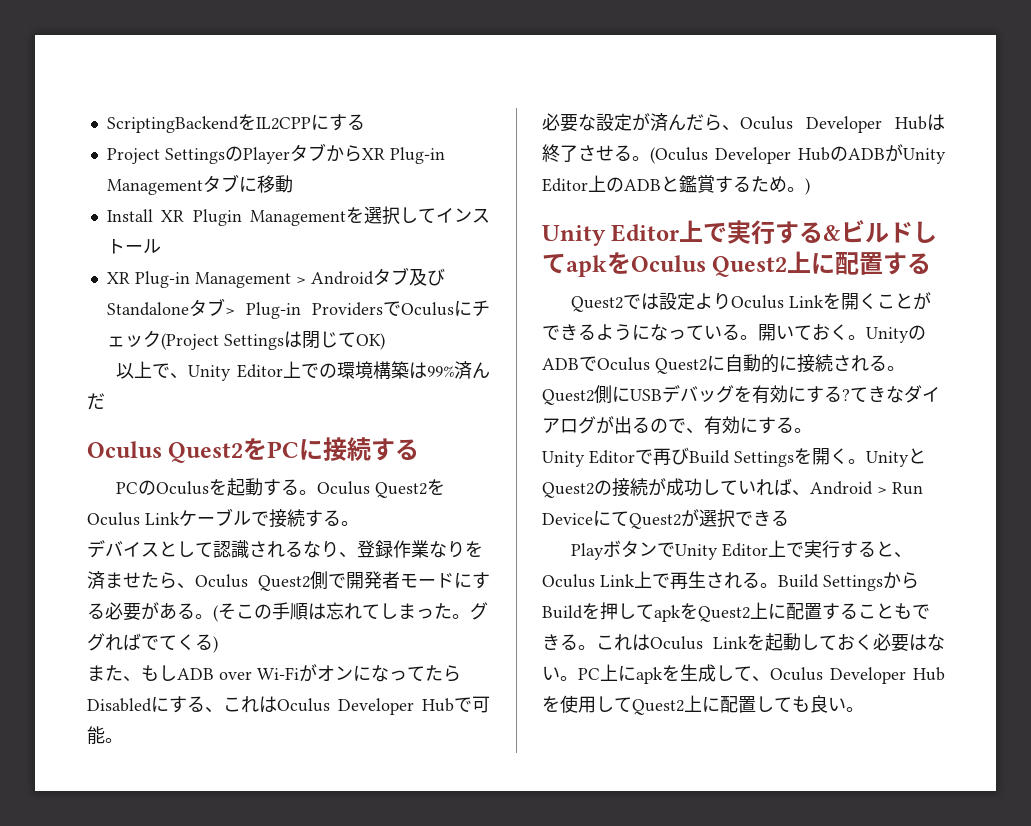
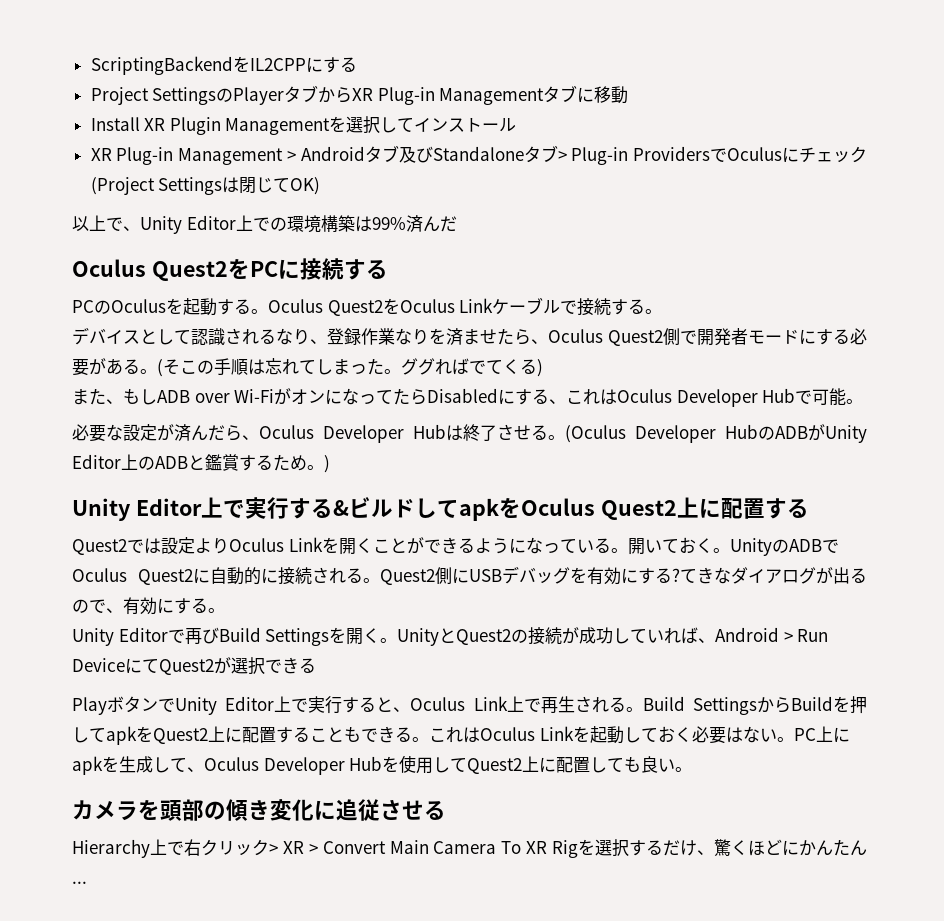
(864, 709) none -> [72,799,446,821] [72,839,867,858] [72,881,87,884] // カメラを頭部の傾き変化に追従させる // Hierarchy上で右クリック> XR > Convert Main Camera To XR Rigを選択するだけ、驚くほどにかんたん...

